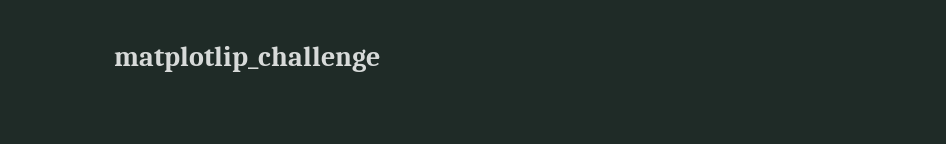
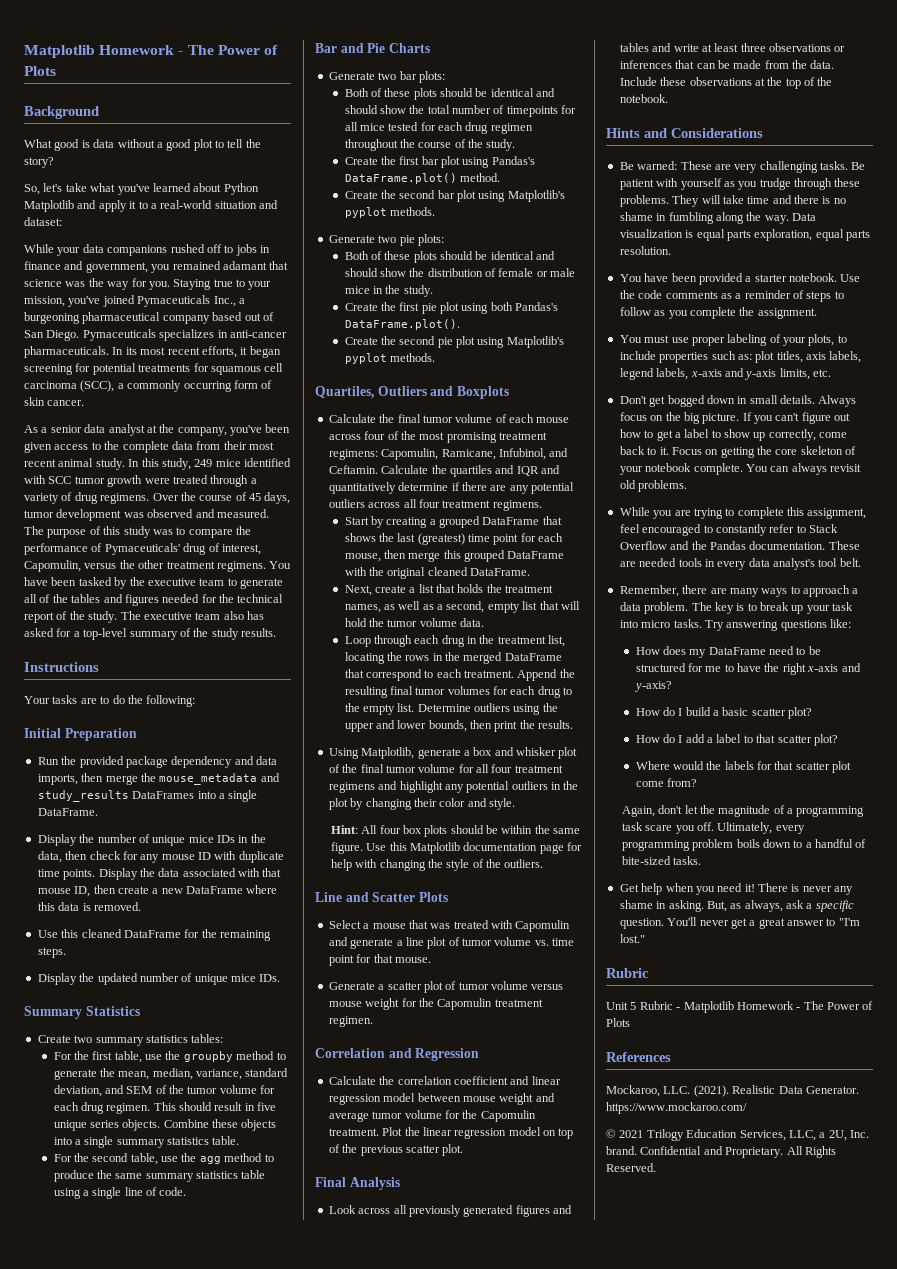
[114,46,380,72] matplotlip_challenge -> [24,45,278,58] [24,66,56,76] [24,106,99,119] [24,139,261,151] [24,157,54,168] [24,183,259,195] [24,200,278,212] [24,217,62,226] [24,244,270,256] [24,261,289,273] [24,278,272,290] [24,295,245,307] [24,312,274,324] [24,329,287,341] [24,346,281,358] [24,363,284,375] [24,380,273,392] [24,397,85,406] [24,424,291,436] [24,441,274,453] [24,458,291,470] [24,475,257,487] [24,492,291,504] [24,509,269,521] [24,526,251,538] [24,543,261,555] [24,560,292,572] [24,577,283,589] [24,594,284,606] [24,611,264,623] [24,628,276,640] [24,662,99,672] [24,695,196,707] [24,728,137,741] [37,756,277,768] [37,773,280,785] [37,790,258,802] [37,808,98,816] [37,834,266,846] [37,851,284,863] [37,868,282,880] [37,885,278,897] [37,902,141,911] [37,929,271,941] [37,947,66,958] [37,973,281,985] [24,1006,140,1019] [37,1034,224,1046] [53,1051,286,1063] [53,1068,289,1080] [53,1085,276,1097] [53,1102,277,1114] [53,1119,277,1131] [53,1136,240,1148] [53,1153,274,1165] [53,1170,266,1182] [53,1187,187,1199] [315,43,430,53] [328,71,445,83] [344,88,556,100] [344,105,577,117] [344,122,533,134] [344,139,516,151] [344,156,535,168] [344,173,500,184] [344,190,565,202] [344,207,435,218] [328,234,444,246] [344,251,556,263] [344,268,576,277] [344,285,433,297] [344,302,559,314] [344,319,460,330] [344,336,564,348] [344,353,435,364] [315,386,509,399] [328,414,570,423] [328,431,547,443] [328,448,569,460] [328,465,560,477] [328,482,574,494] [328,499,542,511] [344,516,562,528] [344,533,564,545] [344,550,565,562] [344,567,531,579] [344,584,554,596] [344,601,580,613] [344,618,485,627] [344,635,566,647] [344,652,562,664] [344,669,575,681] [344,686,573,698] [344,703,558,715] [344,720,574,732] [328,747,578,759] [328,764,563,773] [328,781,579,793] [328,798,515,810] [330,825,581,837] [330,842,583,854] [330,859,544,871] [315,892,448,902] [328,920,571,932] [328,937,575,949] [328,954,431,966] [328,981,564,993] [328,998,543,1010] [328,1016,373,1027] [315,1048,480,1061] [328,1076,561,1085] [328,1093,555,1105] [328,1110,536,1122] [328,1127,574,1139] [328,1144,464,1156] [315,1177,400,1190] [328,1205,572,1217] [619,43,846,52] [619,60,835,69] [619,77,833,89] [619,94,668,103] [606,128,763,138] [619,161,866,173] [619,178,861,190] [619,195,846,207] [619,212,816,224] [619,229,870,241] [619,246,671,255] [619,273,861,285] [619,290,844,302] [619,307,817,319] [619,334,847,346] [619,351,862,363] [619,368,831,380] [619,395,857,407] [619,412,851,424] [619,429,848,441] [619,446,857,458] [619,463,861,475] [619,480,688,492] [619,507,867,519] [619,524,838,536] [619,541,860,550] [619,558,861,570] [619,585,859,597] [619,602,854,614] [619,619,851,631] [635,646,821,658] [635,663,861,675] [633,681,672,692] [635,707,813,719] [635,734,838,746] [635,761,852,773] [635,778,697,787] [621,805,865,817] [621,822,805,834] [621,839,867,851] [621,856,702,865] [619,883,854,895] [619,900,854,912] [619,917,860,929] [619,934,645,943] [606,968,649,978] [606,1001,874,1013] [606,1018,630,1027] [606,1052,671,1062] [606,1085,859,1097] [606,1102,747,1114] [606,1129,869,1141] [606,1146,836,1158] [606,1163,656,1172] Matplotlib Homework - The Power of Plots // Background // What good is data without a good plot to tell the story? // So, let's take what you've learned about Python Matplotlib and apply it to a real-world situation and dataset: // While your data companions rushed off to jobs in finance and government, you remained adamant that science was the way for you. Staying true to your mission, you've joined Pymaceuticals Inc., a burgeoning pharmaceutical company based out of San Diego. Pymaceuticals specializes in anti-cancer pharmaceuticals. In its most recent efforts, it began screening for potential treatments for squamous cell carcinoma (SCC), a commonly occurring form of skin cancer. // As a senior data analyst at the company, you've been given access to the complete data from their most recent animal study. In this study, 249 mice identified with SCC tumor growth were treated through a variety of drug regimens. Over the course of 45 days, tumor development was observed and measured. The purpose of this study was to compare the performance of Pymaceuticals' drug of interest, Capomulin, versus the other treatment regimens. You have been tasked by the executive team to generate all of the tables and figures needed for the technical report of the study. The executive team also has asked for a top-level summary of the study results. // Instructions // Your tasks are to do the following: // Initial Preparation // Run the provided package dependency and data imports, then merge the mouse_metadata and study_results DataFrames into a single DataFrame. // Display the number of unique mice IDs in the data, then check for any mouse ID with duplicate time points. Display the data associated with that mouse ID, then create a new DataFrame where this data is removed. // Use this cleaned DataFrame for the remaining steps. // Display the updated number of unique mice IDs. // Summary Statistics // Create two summary statistics tables: // For the first table, use the groupby method to generate the mean, median, variance, standard deviation, and SEM of the tumor volume for each drug regimen. This should result in five unique series objects. Combine these objects into a single summary statistics table. // For the second table, use the agg method to produce the same summary statistics table using a single line of code. // Bar and Pie Charts // Generate two bar plots: // Both of these plots should be identical and should show the total number of timepoints for all mice tested for each drug regimen throughout the course of the study. // Create the first bar plot using Pandas's DataFrame.plot() method. // Create the second bar plot using Matplotlib's pyplot methods. // Generate two pie plots: // Both of these plots should be identical and should show the distribution of female or male mice in the study. // Create the first pie plot using both Pandas's DataFrame.plot(). // Create the second pie plot using Matplotlib's pyplot methods. // Quartiles, Outliers and Boxplots // Calculate the final tumor volume of each mouse across four of the most promising treatment regimens: Capomulin, Ramicane, Infubinol, and Ceftamin. Calculate the quartiles and IQR and quantitatively determine if there are any potential outliers across all four treatment regimens. // Start by creating a grouped DataFrame that shows the last (greatest) time point for each mouse, then merge this grouped DataFrame with the original cleaned DataFrame. // Next, create a list that holds the treatment names, as well as a second, empty list that will hold the tumor volume data. // Loop through each drug in the treatment list, locating the rows in the merged DataFrame that correspond to each treatment. Append the resulting final tumor volumes for each drug to the empty list. Determine outliers using the upper and lower bounds, then print the results. // Using Matplotlib, generate a box and whisker plot of the final tumor volume for all four treatment regimens and highlight any potential outliers in the plot by changing their color and style. // Hint: All four box plots should be within the same figure. Use this Matplotlib documentation page for help with changing the style of the outliers. // Line and Scatter Plots // Select a mouse that was treated with Capomulin and generate a line plot of tumor volume vs. time point for that mouse. // Generate a scatter plot of tumor volume versus mouse weight for the Capomulin treatment regimen. // Correlation and Regression // Calculate the correlation coefficient and linear regression model between mouse weight and average tumor volume for the Capomulin treatment. Plot the linear regression model on top of the previous scatter plot. // Final Analysis // Look across all previously generated figures and tables and write at least three observations or inferences that can be made from the data. Include these observations at the top of the notebook. // Hints and Considerations // Be warned: These are very challenging tasks. Be patient with yourself as you trudge through these problems. They will take time and there is no shame in fumbling along the way. Data visualization is equal parts exploration, equal parts resolution. // You have been provided a starter notebook. Use the code comments as a reminder of steps to follow as you complete the assignment. // You must use proper labeling of your plots, to include properties such as: plot titles, axis labels, legend labels, x-axis and y-axis limits, etc. // Don't get bogged down in small details. Always focus on the big picture. If you can't figure out how to get a label to show up correctly, come back to it. Focus on getting the core skeleton of your notebook complete. You can always revisit old problems. // While you are trying to complete this assignment, feel encouraged to constantly refer to Stack Overflow and the Pandas documentation. These are needed tools in every data analyst's tool belt. // Remember, there are many ways to approach a data problem. The key is to break up your task into micro tasks. Try answering questions like: // How does my DataFrame need to be structured for me to have the right x-axis and y-axis? // How do I build a basic scatter plot? // How do I add a label to that scatter plot? // Where would the labels for that scatter plot come from? // Again, don't let the magnitude of a programming task scare you off. Ultimately, every programming problem boils down to a handful of bite-sized tasks. // Get help when you need it! There is never any shame in asking. But, as always, ask a specific question. You'll never get a great answer to "I'm lost." // Rubric // Unit 5 Rubric - Matplotlib Homework - The Power of Plots // References // Mockaroo, LLC. (2021). Realistic Data Generator. https://www.mockaroo.com/ // © 2021 Trilogy Education Services, LLC, a 2U, Inc. brand. Confidential and Proprietary. All Rights Reserved.

